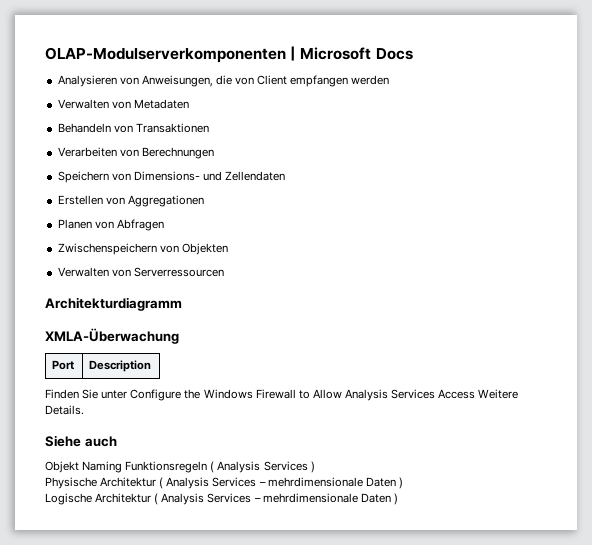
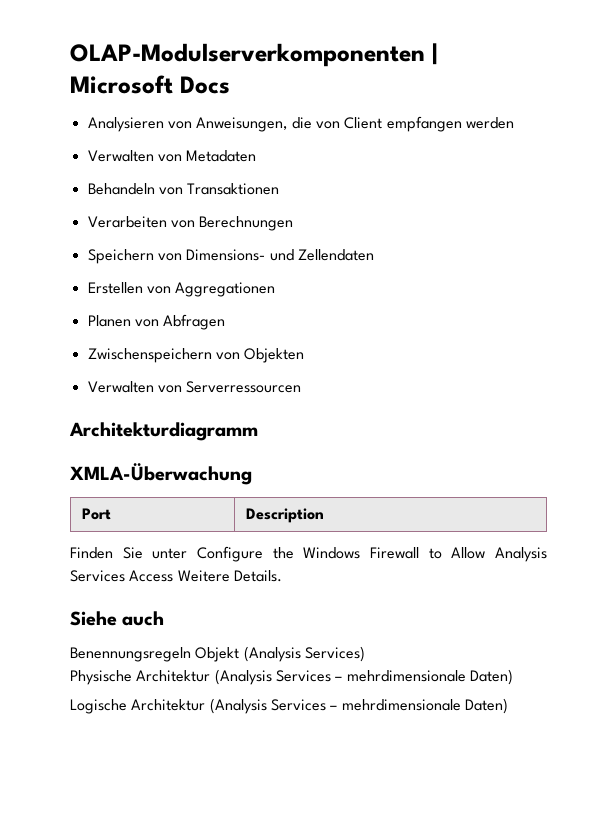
[45,461,315,473] Objekt Naming Funktionsregeln ( Analysis Services ) -> [70,646,365,662] Benennungsregeln Objekt (Analysis Services)
[159,477,403,489] ( Analysis Services – mehrdimensionale Daten ) -> [214,669,513,685] (Analysis Services – mehrdimensionale Daten)
[154,493,398,505] ( Analysis Services – mehrdimensionale Daten ) -> [209,698,508,714] (Analysis Services – mehrdimensionale Daten)

